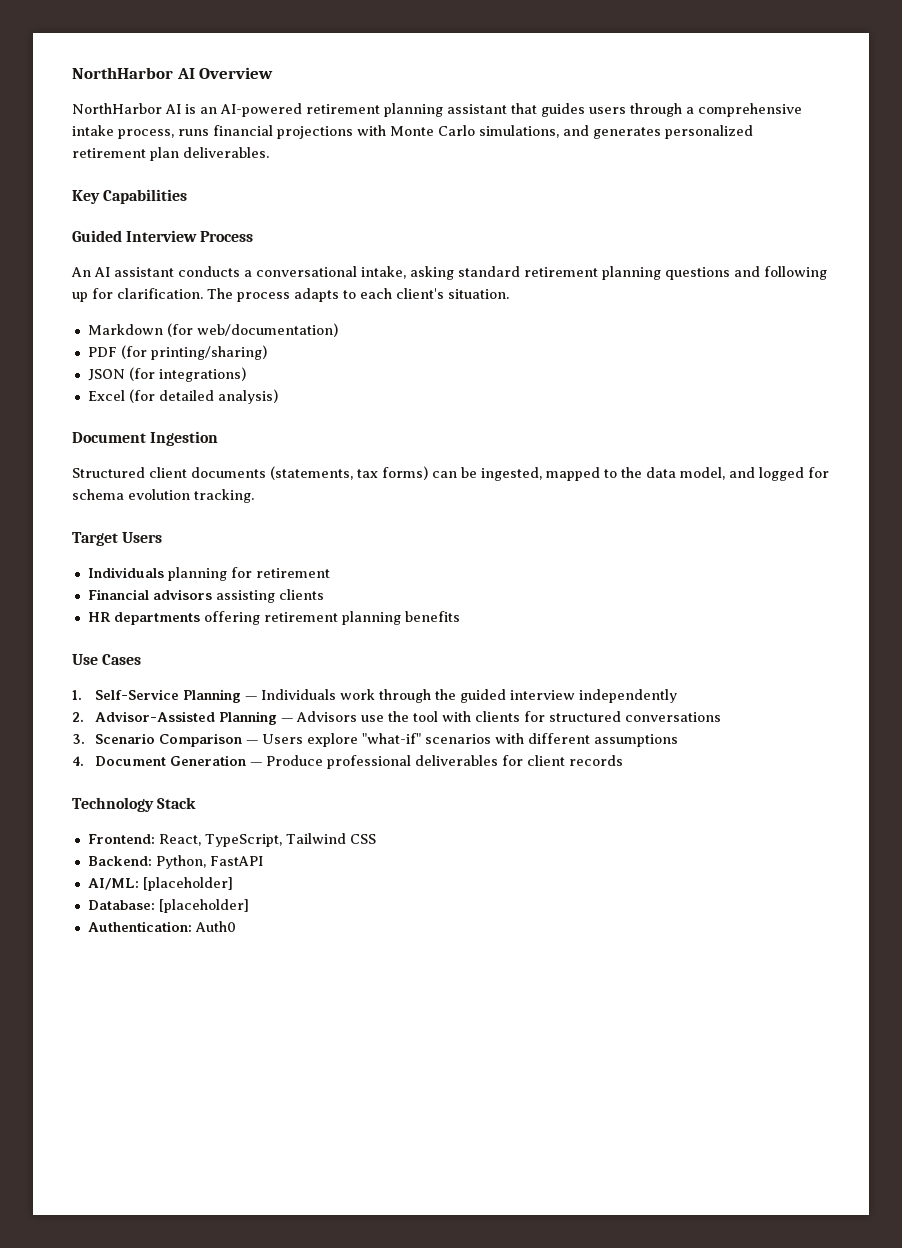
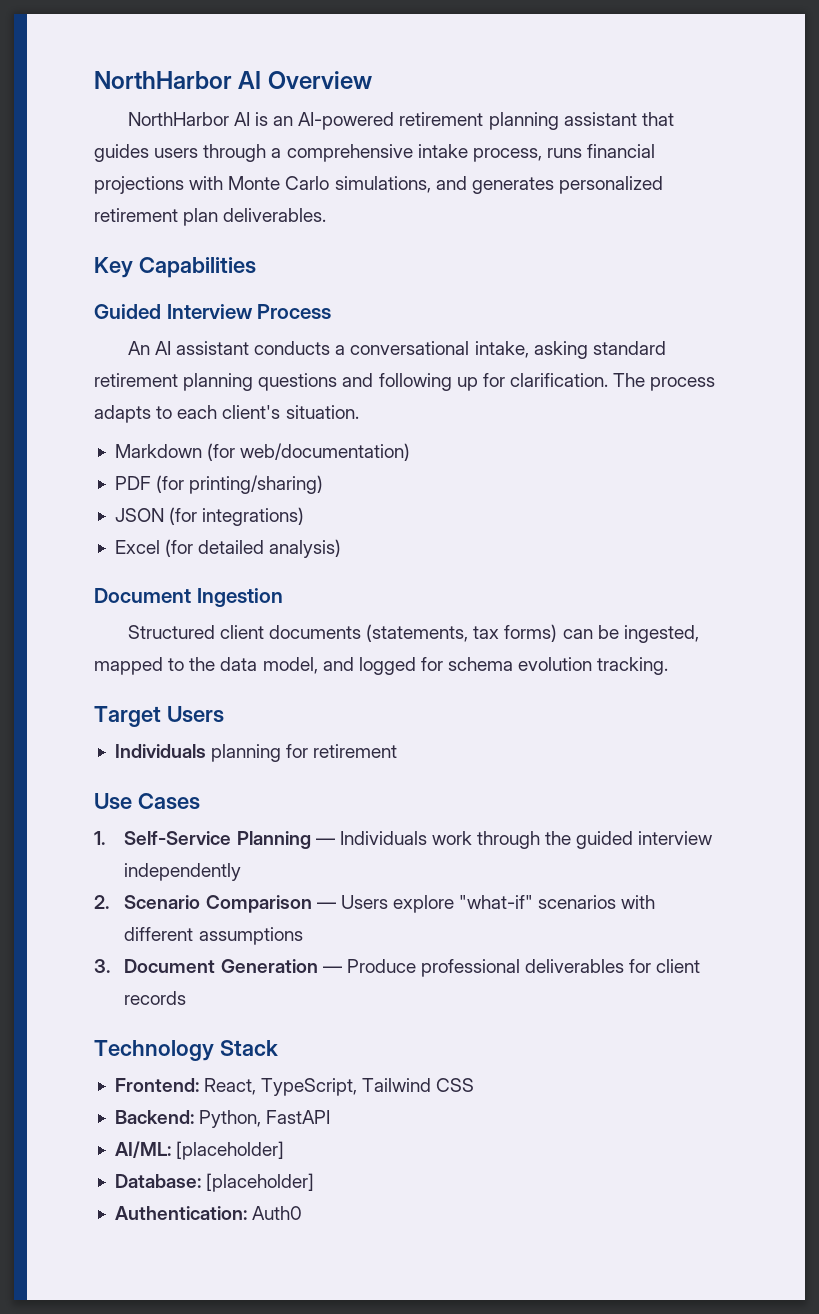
[87,589,324,603] [87,611,460,625] // Financial advisors assisting clients // HR departments offering retirement planning benefits -> (398, 751) none
[95,711,722,725] [72,734,85,744] Advisor-Assisted Planning — Advisors use the tool with clients for structured conversations // 3. -> (109, 902) none
[72,756,84,766] 4. -> [94,959,110,973] 3.

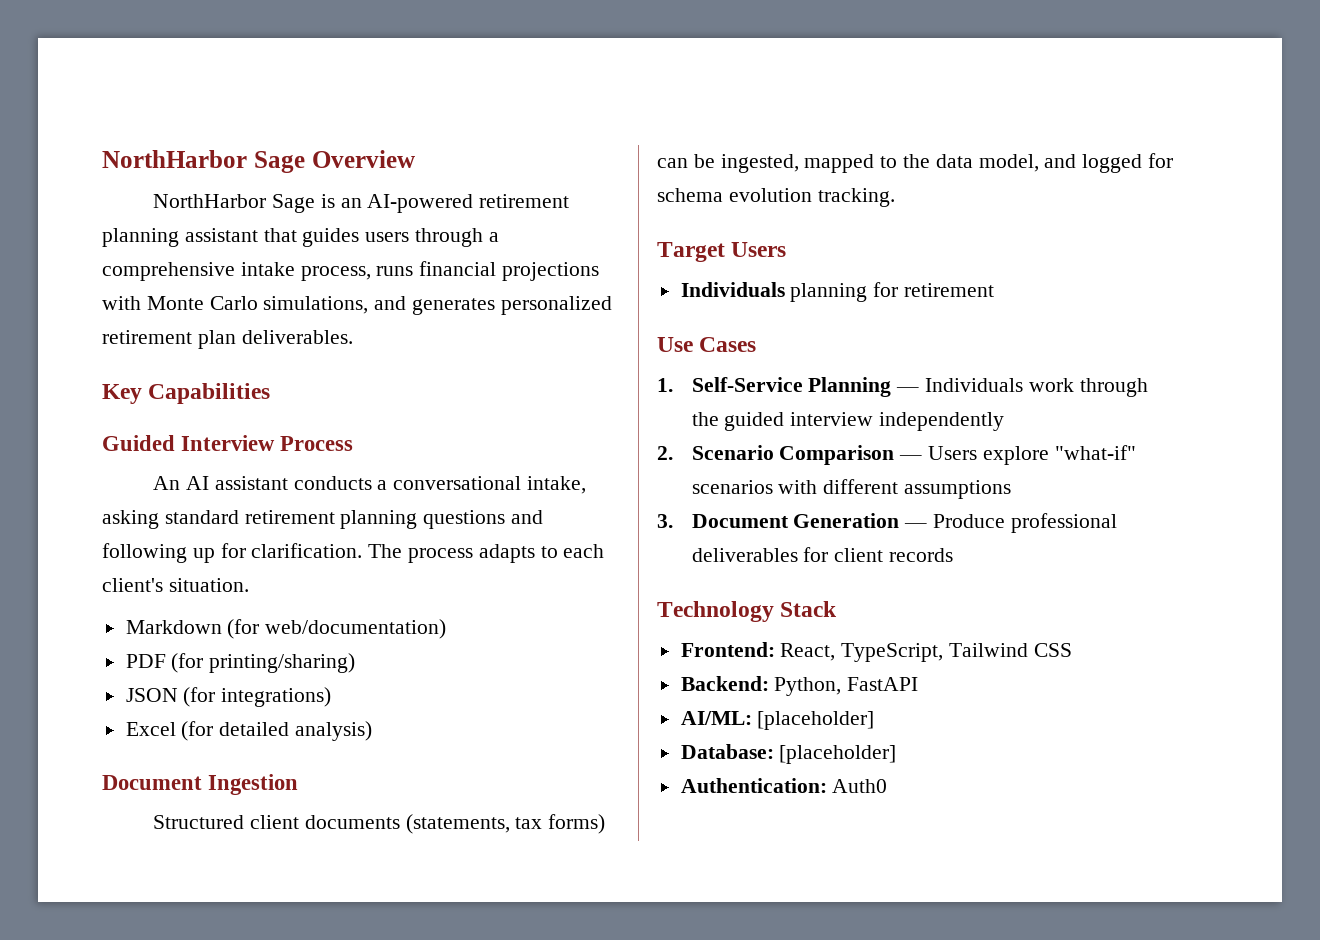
[94,71,262,89] NorthHarbor AI -> [102,150,305,173] NorthHarbor Sage
[233,112,250,126] AI -> [272,194,316,213] Sage

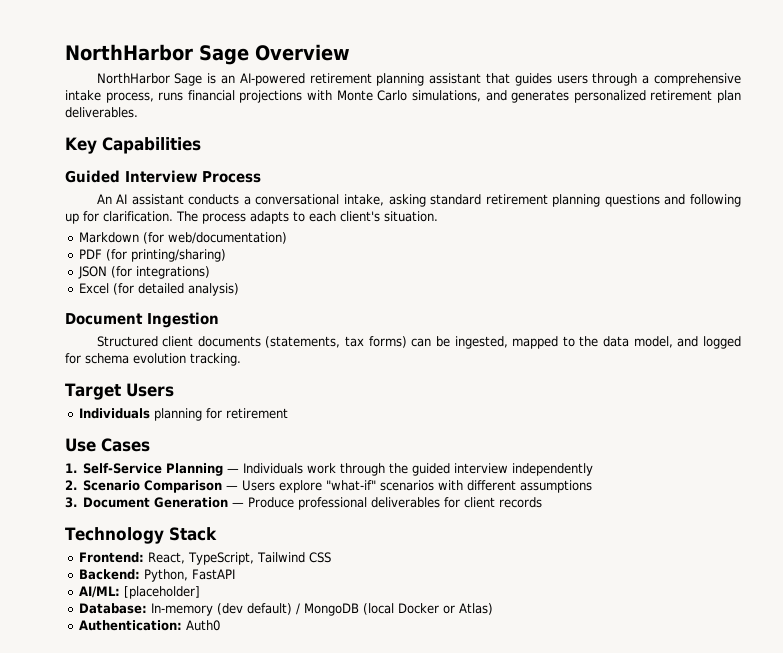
[779,745,897,764] [placeholder] -> [150,603,493,616] In-memory (dev default) / MongoDB (local Docker or Atlas)

